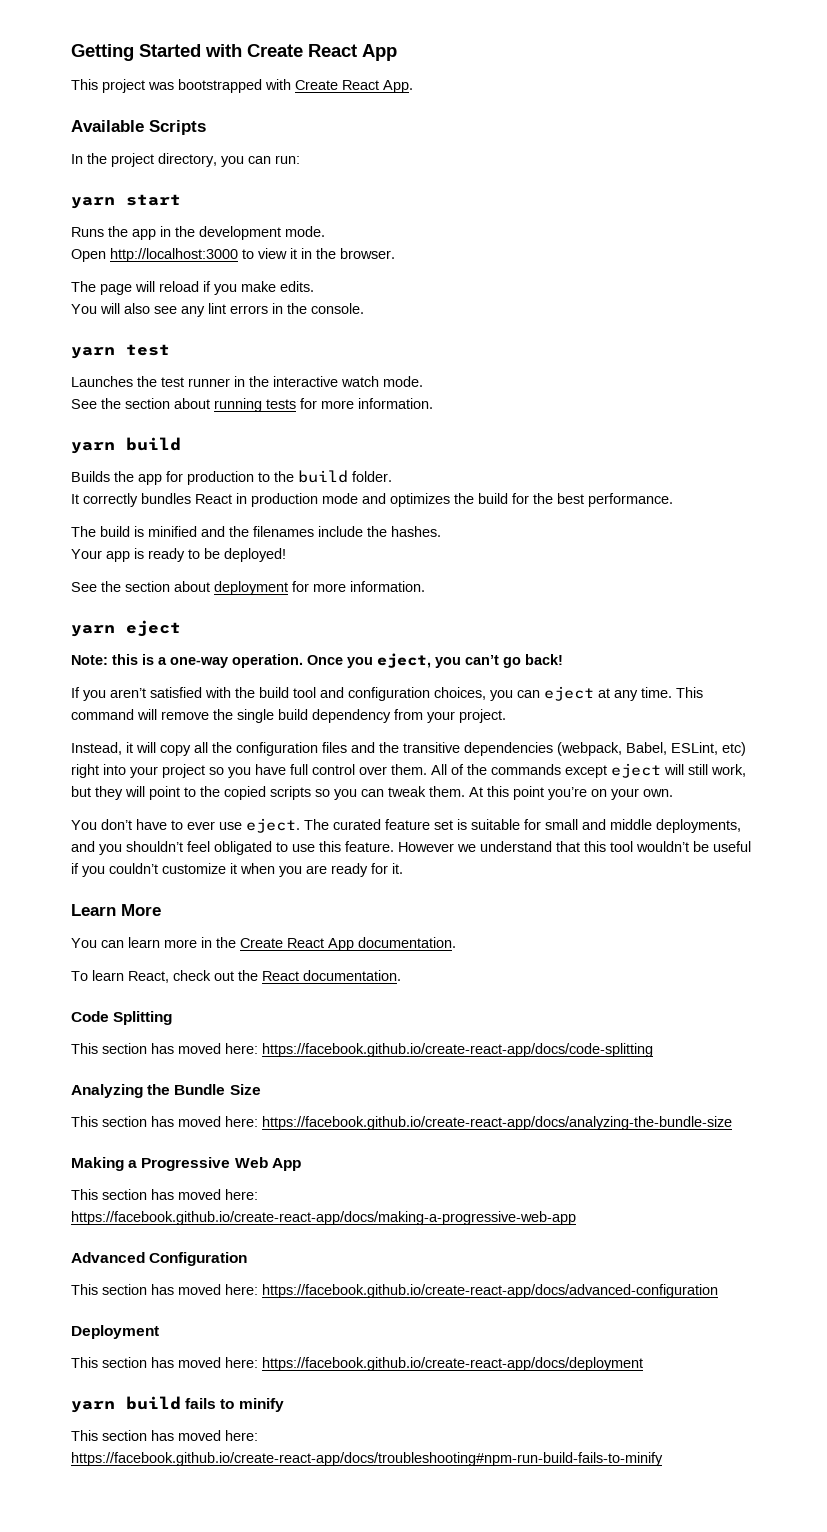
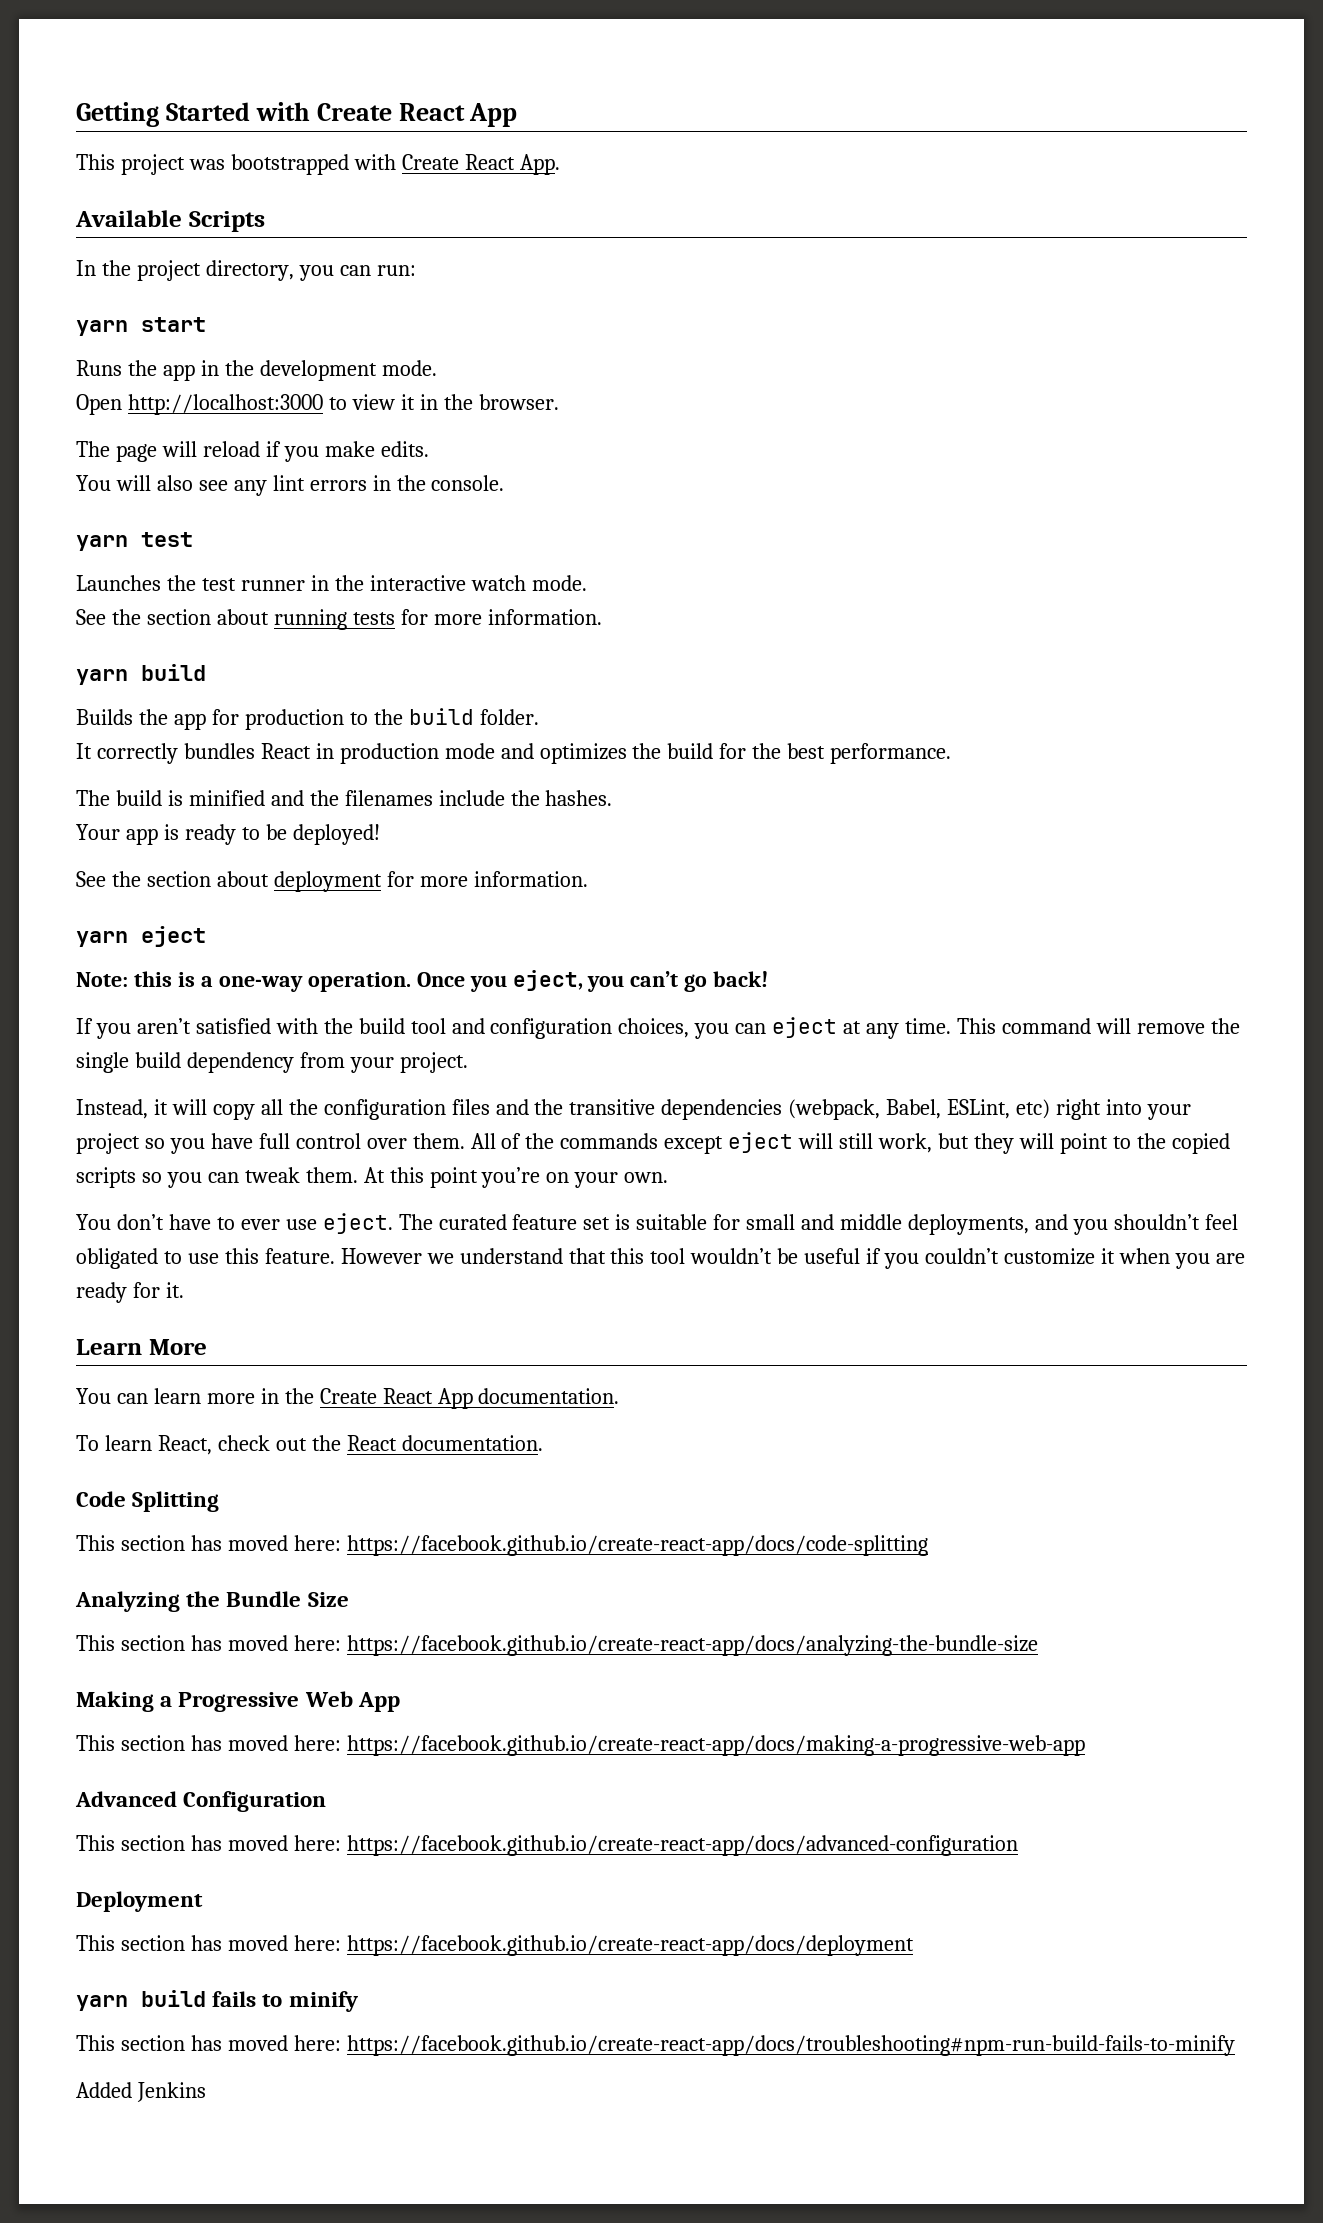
(663, 1459) none -> [76,2082,206,2102] // Added Jenkins

